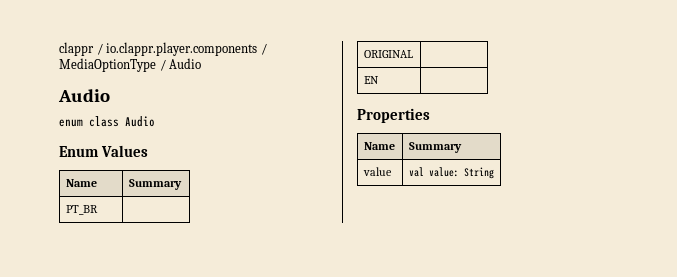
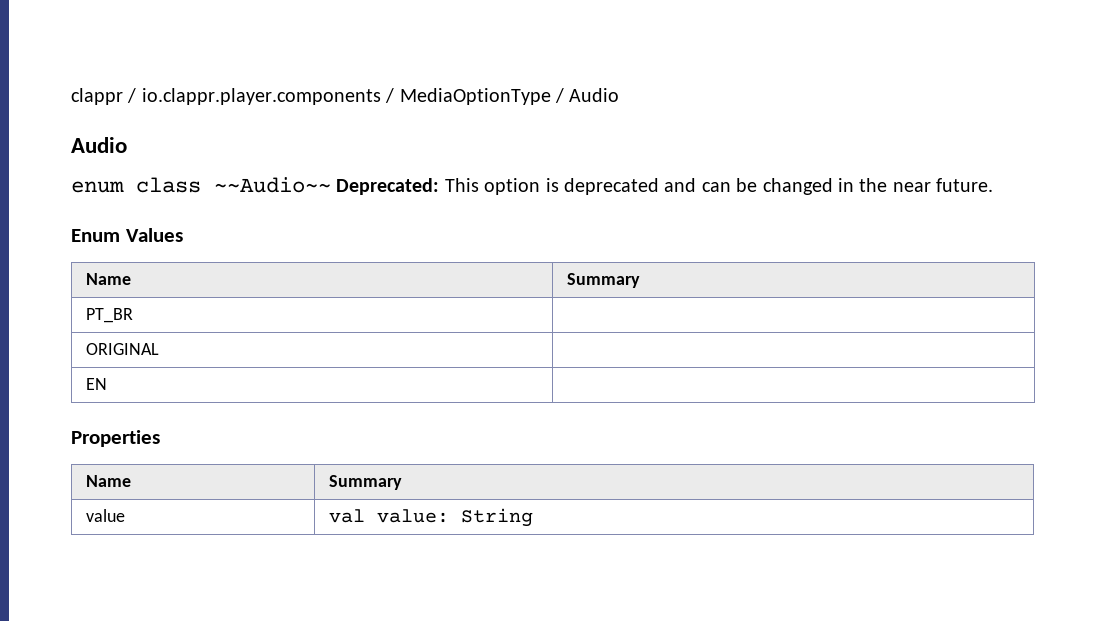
[125,116,155,127] Audio -> [214,177,994,195] ~~Audio~~ Deprecated: This option is deprecated and can be changed in the near future.

